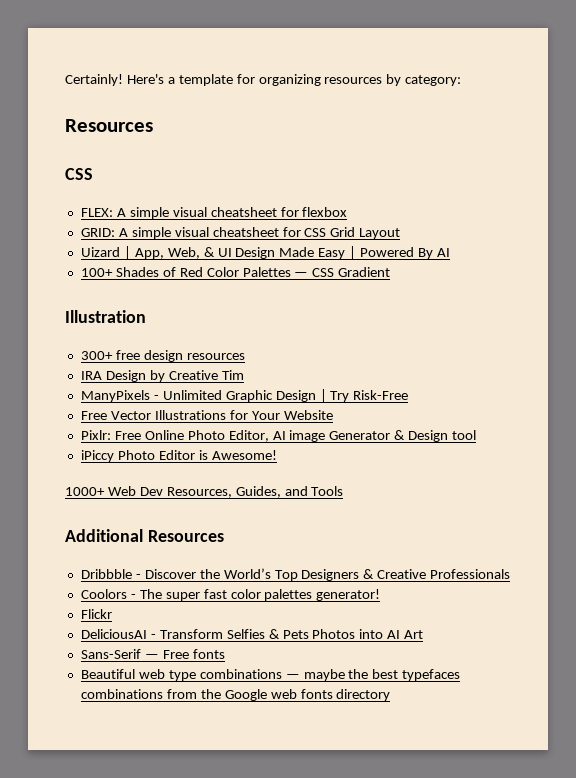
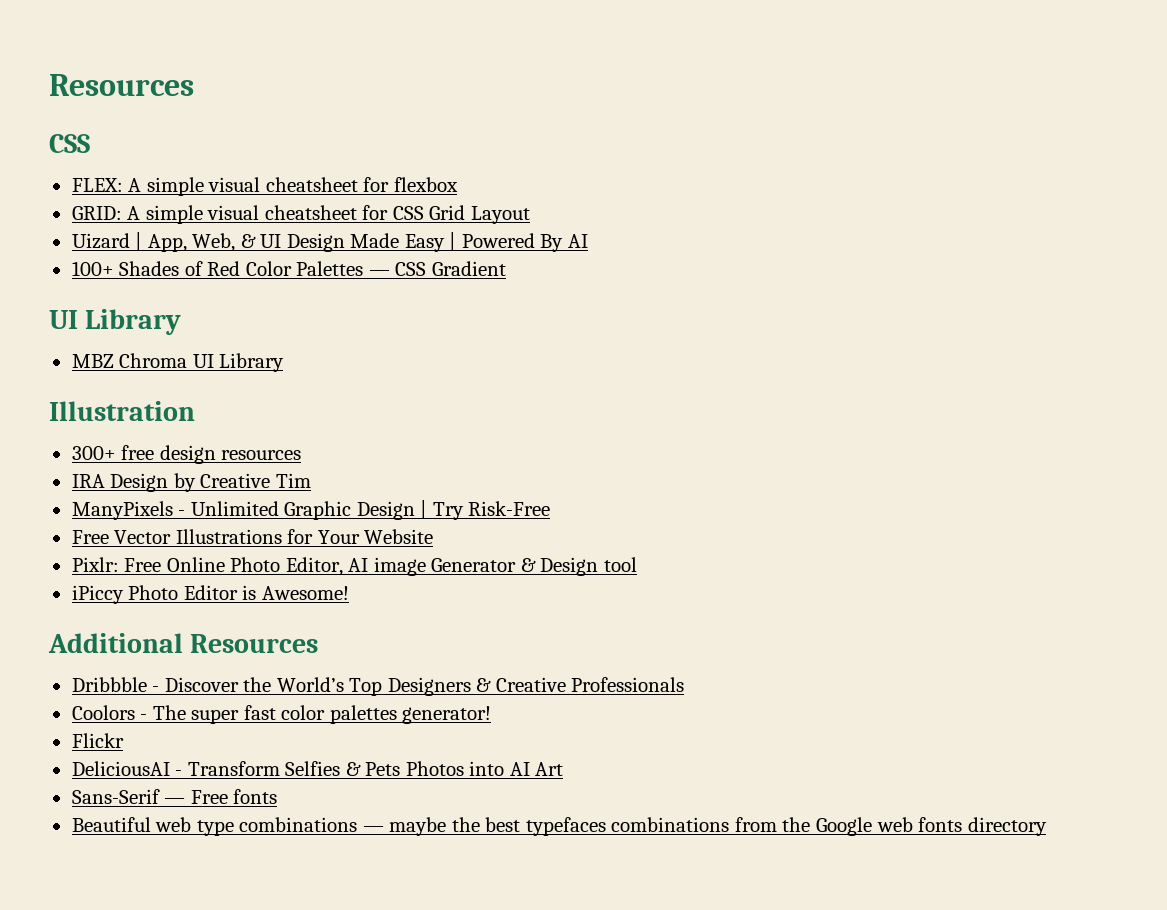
[65,74,462,86] Certainly! Here's a template for organizing resources by category: // -> (49, 85) none
(391, 272) none -> [49,309,182,335] [71,353,285,372] // UI Library // MBZ Chroma UI Library
[65,486,344,498] // 1000+ Web Dev Resources, Guides, and Tools -> (349, 593) none

